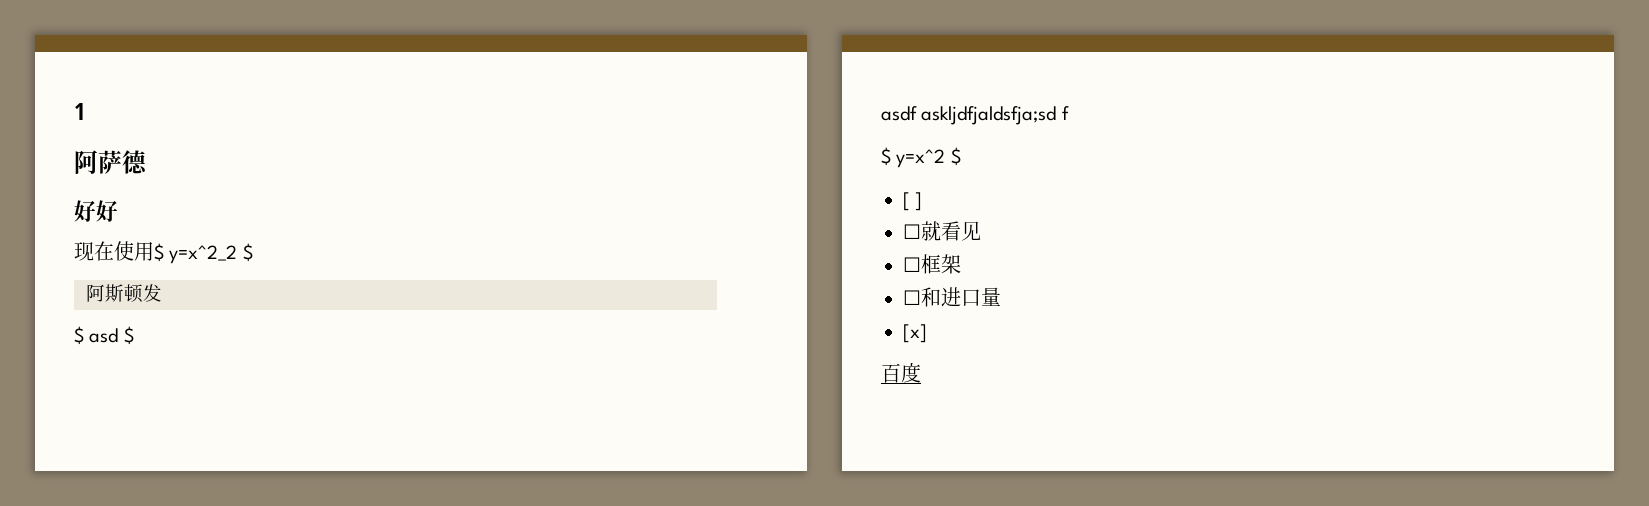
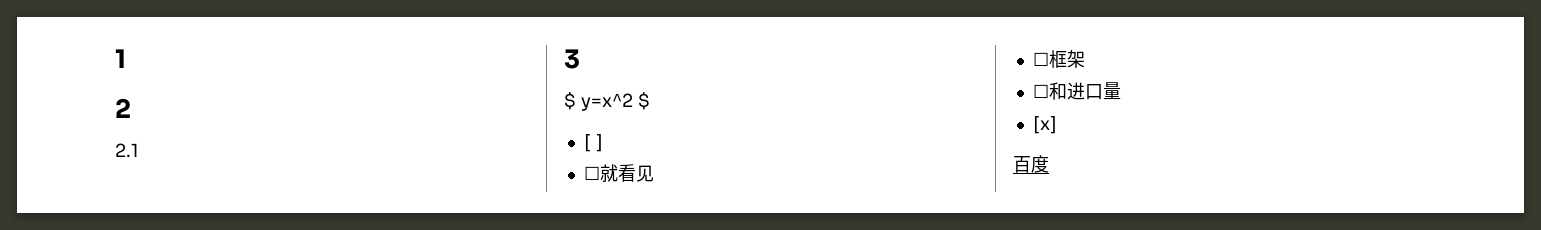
[74,150,148,175] [74,200,118,222] [74,241,253,264] [86,284,162,303] [74,326,134,345] [881,106,1069,125] 阿萨德 // 好好 // 现在使用$ y=x^2_2 $ // 阿斯顿发 // $ asd $ // asdf askljdfjaldsfja;sd f -> [115,98,131,118] [115,143,139,157] [564,49,580,69] 2 // 2.1 // 3

